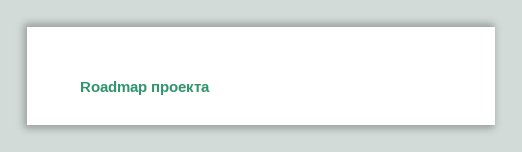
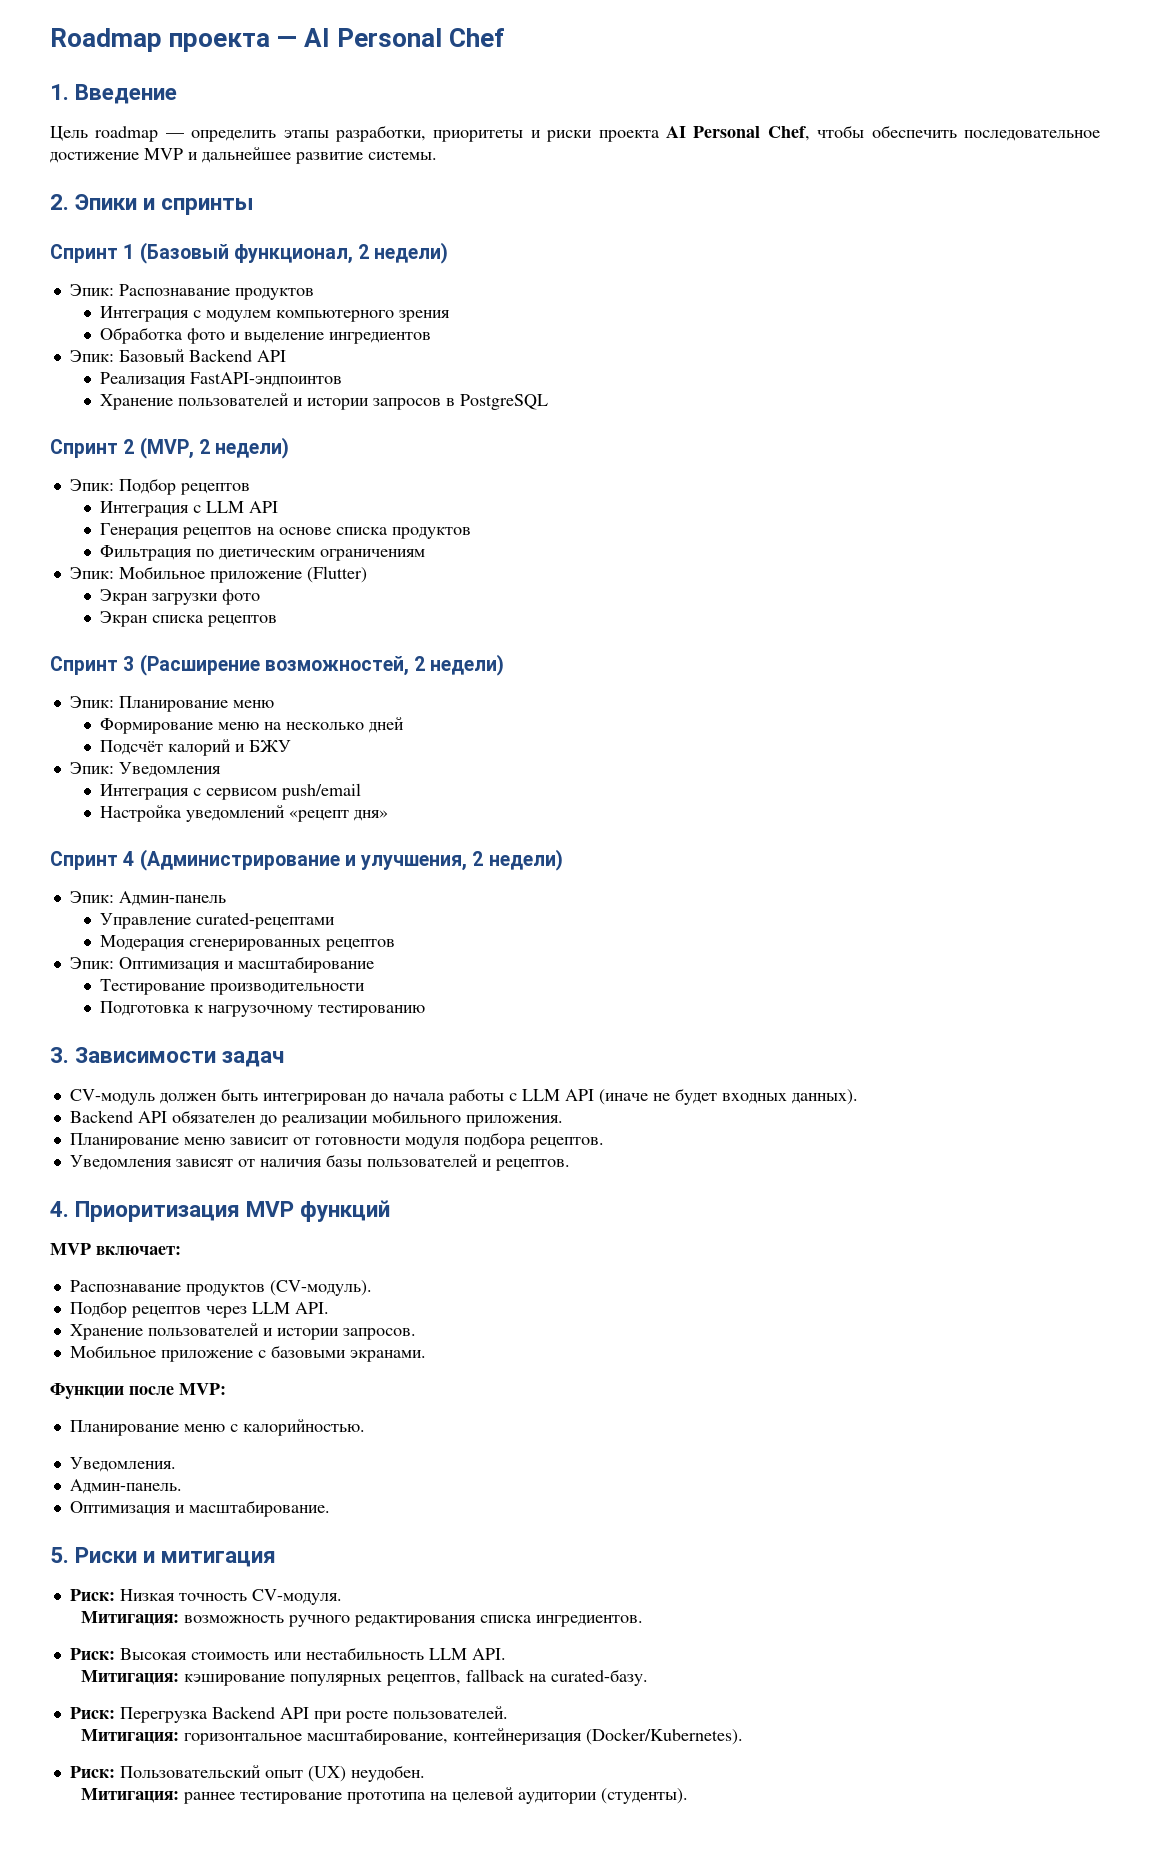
(211, 89) none -> [277,28,505,47] [50,84,178,104] [50,125,1100,142] [50,147,437,164] [50,194,255,215] [50,242,449,264] [69,284,314,300] [100,306,451,322] [100,327,432,344] [69,349,286,362] [100,372,343,387] [100,393,549,410] [50,437,290,459] [69,478,250,495] [100,501,279,517] [100,523,472,539] [100,545,426,561] [69,566,367,583] [100,589,261,605] [100,611,278,627] [50,654,505,676] [69,696,274,712] [100,717,405,734] [100,739,292,756] [69,762,221,777] [100,783,362,800] [100,805,389,822] [50,849,563,871] [69,891,226,906] [100,913,336,929] [100,935,396,951] [69,956,374,973] [100,979,366,995] [100,1001,426,1017] [50,1047,285,1067] [69,1088,858,1105] [69,1110,563,1127] [69,1132,604,1149] [69,1154,570,1171] [50,1200,391,1222] [50,1243,181,1255] [69,1280,372,1296] [69,1301,329,1318] [69,1323,416,1340] [69,1345,426,1362] [50,1383,226,1399] [69,1419,365,1436] [69,1457,176,1472] [69,1479,182,1494] [69,1500,330,1517] [50,1547,277,1567] [69,1589,342,1605] [80,1611,643,1627] [69,1647,506,1660] [80,1669,648,1686] [69,1706,508,1723] [80,1728,743,1745] [69,1765,425,1782] [80,1787,688,1804] — AI Personal Chef // 1. Введение // Цель roadmap — определить этапы разработки, приоритеты и риски проекта AI Personal Chef, чтобы обеспечить последовательное достижение MVP и дальнейшее развитие системы. // 2. Эпики и спринты // Спринт 1 (Базовый функционал, 2 недели) // Эпик: Распознавание продуктов // Интеграция с модулем компьютерного зрения // Обработка фото и выделение ингредиентов // Эпик: Базовый Backend API // Реализация FastAPI‑эндпоинтов // Хранение пользователей и истории запросов в PostgreSQL // Спринт 2 (MVP, 2 недели) // Эпик: Подбор рецептов // Интеграция с LLM API // Генерация рецептов на основе списка продуктов // Фильтрация по диетическим ограничениям // Эпик: Мобильное приложение (Flutter) // Экран загрузки фото // Экран списка рецептов // Спринт 3 (Расширение возможностей, 2 недели) // Эпик: Планирование меню // Формирование меню на несколько дней // Подсчёт калорий и БЖУ // Эпик: Уведомления // Интеграция с сервисом push/email // Настройка уведомлений «рецепт дня» // Спринт 4 (Администрирование и улучшения, 2 недели) // Эпик: Админ‑панель // Управление curated‑рецептами // Модерация сгенерированных рецептов // Эпик: Оптимизация и масштабирование // Тестирование производительности // Подготовка к нагрузочному тестированию // 3. Зависимости задач // CV‑модуль должен быть интегрирован до начала работы с LLM API (иначе не будет входных данных). // Backend API обязателен до реализации мобильного приложения. // Планирование меню зависит от готовности модуля подбора рецептов. // Уведомления зависят от наличия базы пользователей и рецептов. // 4. Приоритизация MVP функций // MVP включает: // Распознавание продуктов (CV‑модуль). // Подбор рецептов через LLM API. // Хранение пользователей и истории запросов. // Мобильное приложение с базовыми экранами. // Функции после MVP: // Планирование меню с калорийностью. // Уведомления. // Админ‑панель. // Оптимизация и масштабирование. // 5. Риски и митигация // Риск: Низкая точность CV‑модуля. // Митигация: возможность ручного редактирования списка ингредиентов. // Риск: Высокая стоимость или нестабильность LLM API. // Митигация: кэширование популярных рецептов, fallback на curated‑базу. // Риск: Перегрузка Backend API при росте пользователей. // Митигация: горизонтальное масштабирование, контейнеризация (Docker/Kubernetes). // Риск: Пользовательский опыт (UX) неудобен. // Митигация: раннее тестирование прототипа на целевой аудитории (студенты).

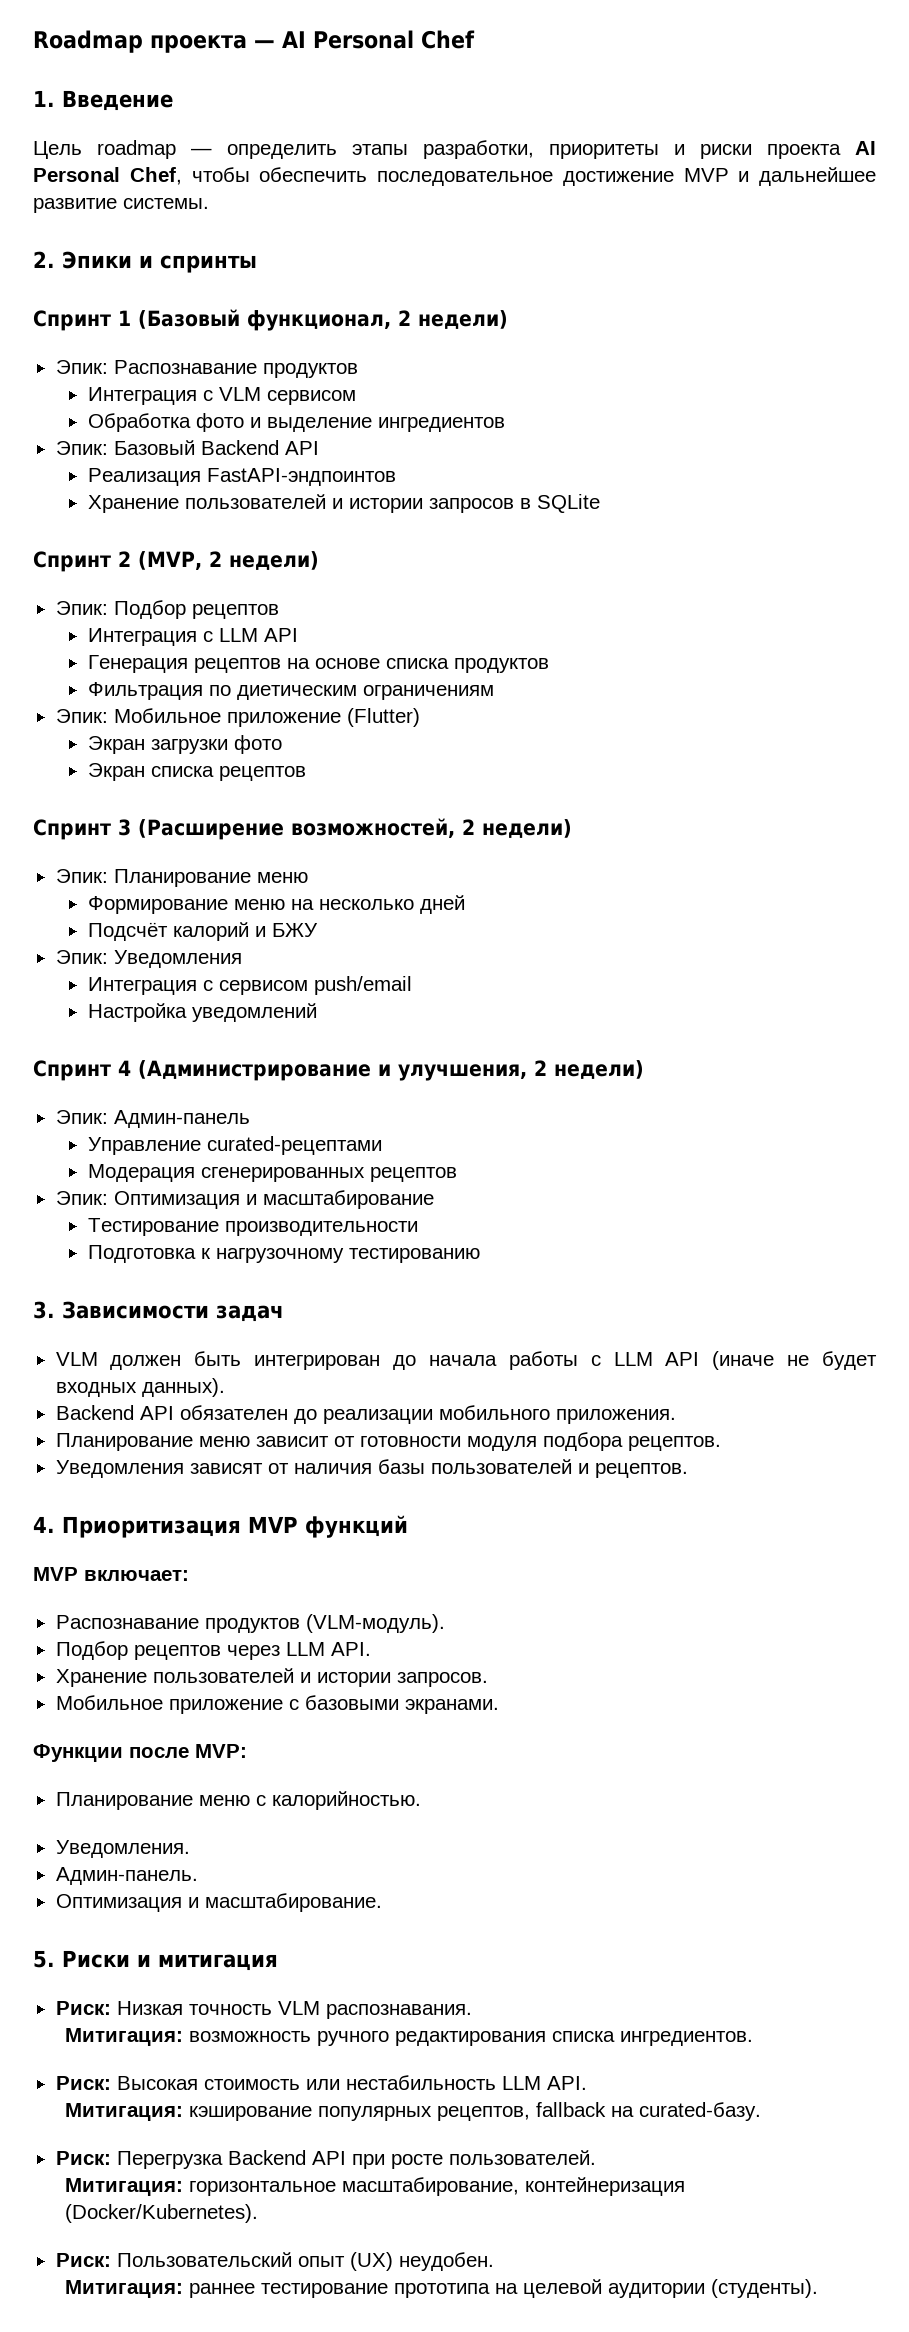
[206,310,451,322] модулем компьютерного зрения -> [218,387,356,405] VLM сервисом
[460,394,549,410] PostgreSQL -> [536,494,600,513] SQLite
[289,810,389,822] «рецепт дня» -> (317, 1012) none
[69,1089,155,1105] CV‑модуль -> [55,1352,98,1366] VLM
[269,1280,372,1296] (CV‑модуль). -> [305,1614,445,1633] (VLM‑модуль).
[251,1589,342,1605] CV‑модуля. -> [277,2001,472,2019] VLM распознавания.

